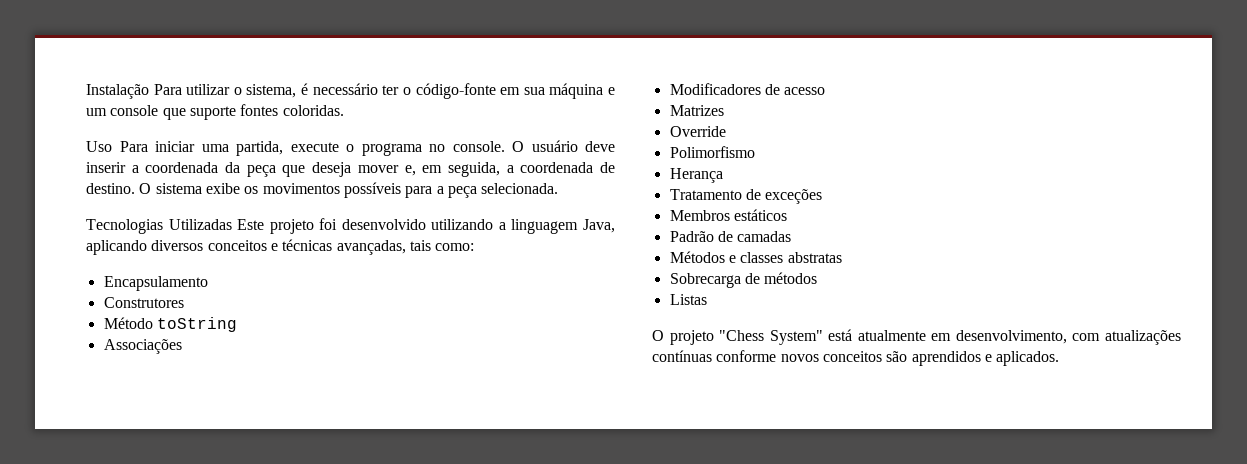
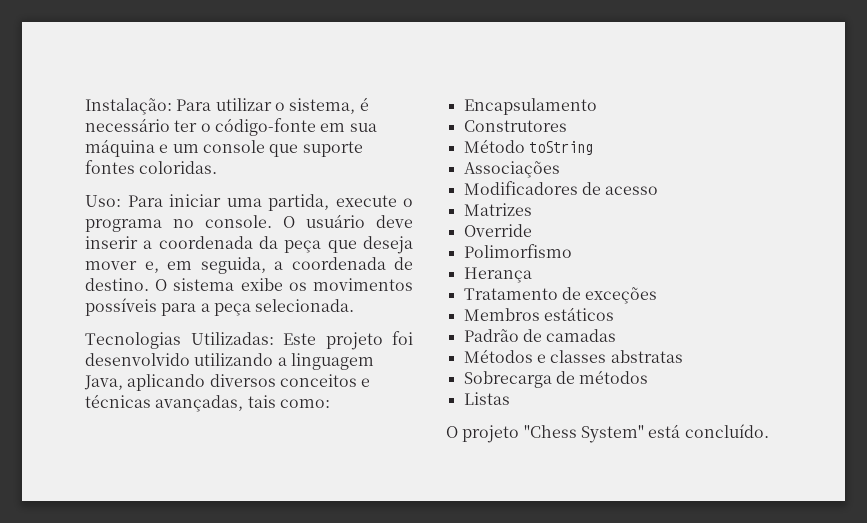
[86,84,149,99] Instalação -> [85,98,172,115] Instalação:
[86,141,112,152] Uso -> [85,195,121,207] Uso:
[168,219,232,230] Utilizadas -> [190,332,274,345] Utilizadas:
[857,330,1181,345] [652,350,1060,366] atualmente em desenvolvimento, com atualizações contínuas conforme novos conceitos são aprendidos e aplicados. -> [684,424,769,438] concluído.

